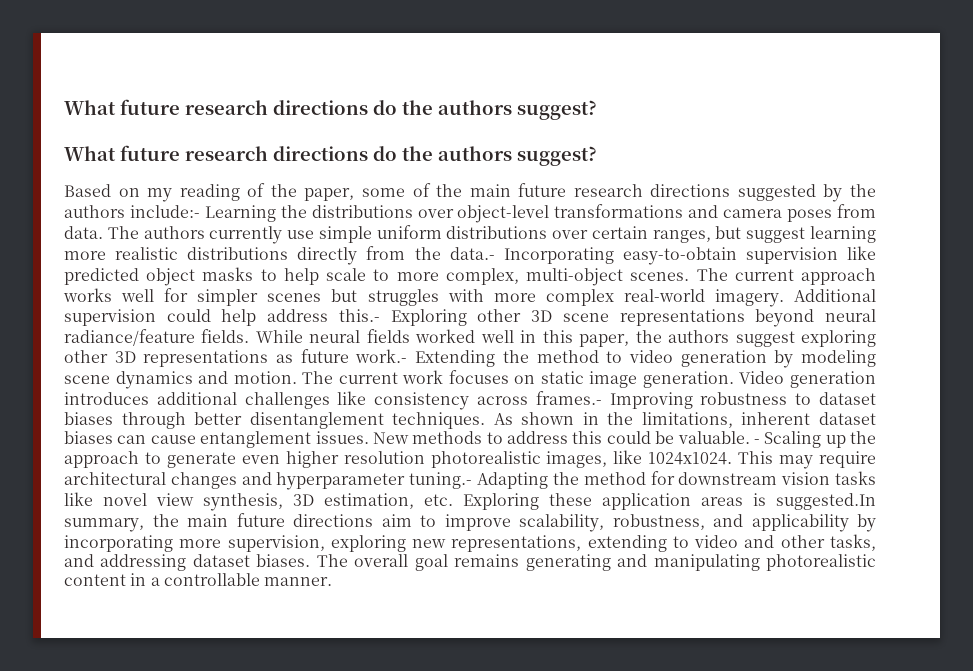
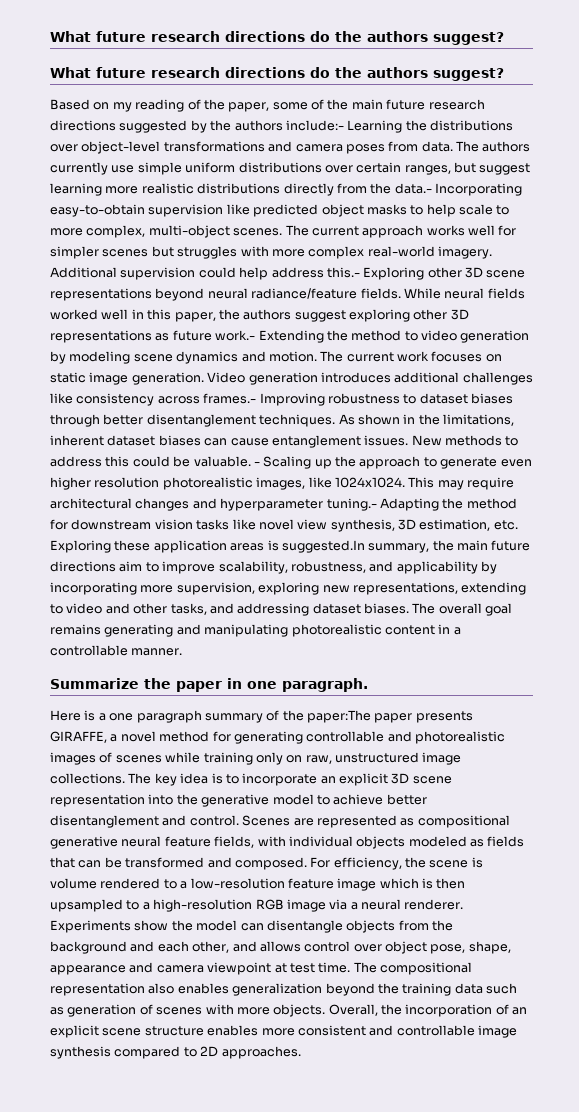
(333, 581) none -> [50,678,368,692] [50,710,473,723] [50,731,505,744] [50,752,462,765] [50,773,452,786] [50,794,427,807] [50,815,510,828] [50,836,525,849] [50,857,483,870] [50,878,466,891] [50,899,464,912] [50,920,453,933] [50,941,511,954] [50,962,472,975] [50,983,517,996] [50,1004,528,1017] [50,1025,517,1038] [50,1046,301,1059] // Summarize the paper in one paragraph. // Here is a one paragraph summary of the paper:The paper presents GIRAFFE, a novel method for generating controllable and photorealistic images of scenes while training only on raw, unstructured image collections. The key idea is to incorporate an explicit 3D scene representation into the generative model to achieve better disentanglement and control. Scenes are represented as compositional generative neural feature fields, with individual objects modeled as fields that can be transformed and composed. For efficiency, the scene is volume rendered to a low-resolution feature image which is then upsampled to a high-resolution RGB image via a neural renderer. Experiments show the model can disentangle objects from the background and each other, and allows control over object pose, shape, appearance and camera viewpoint at test time. The compositional representation also enables generalization beyond the training data such as generation of scenes with more objects. Overall, the incorporation of an explicit scene structure enables more consistent and controllable image synthesis compared to 2D approaches.

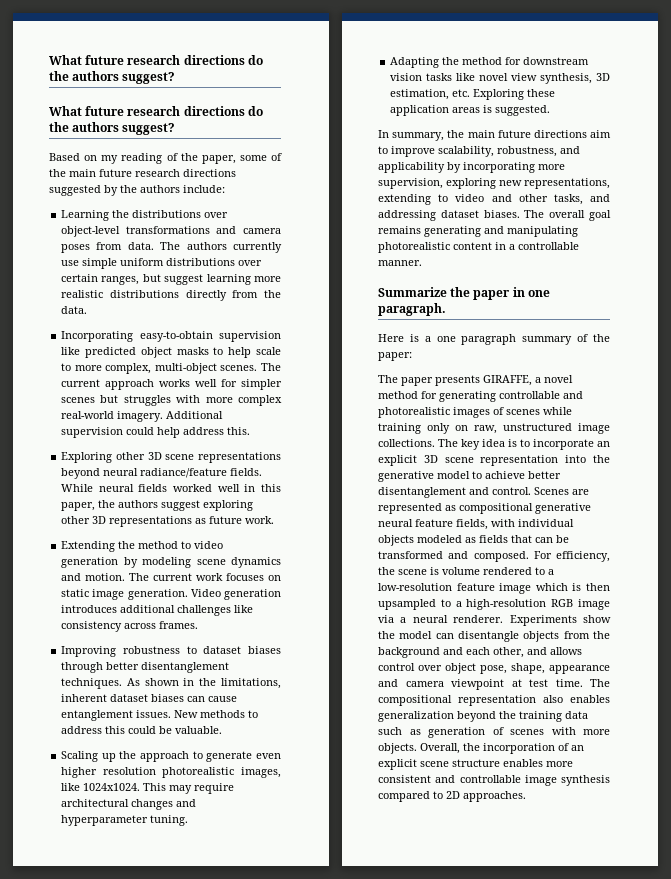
[285,120,344,131] include:- -> [183,185,225,193] include: //
[394,183,432,194] data.- -> [61,306,88,314] data. //
[326,267,360,278] this.- -> [227,427,251,435] this. //
[215,330,256,341] work.- -> [245,516,275,524] work. //
[203,393,257,404] frames.- -> [159,621,199,629] frames. //
[253,462,260,466] - -> (223, 730) //
[326,498,377,511] tuning.- -> [150,815,189,826] tuning. //
[281,540,365,553] suggested.In -> [495,105,551,116] [378,130,389,138] suggested. // In
[307,710,371,723] paper:The -> [378,352,412,361] [378,375,398,383] paper: // The

